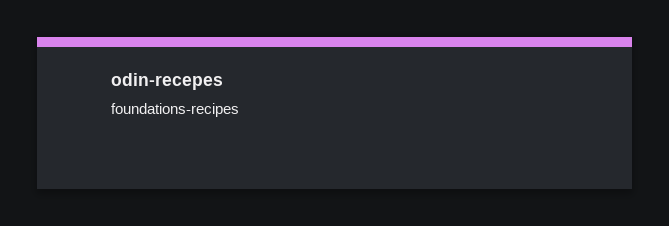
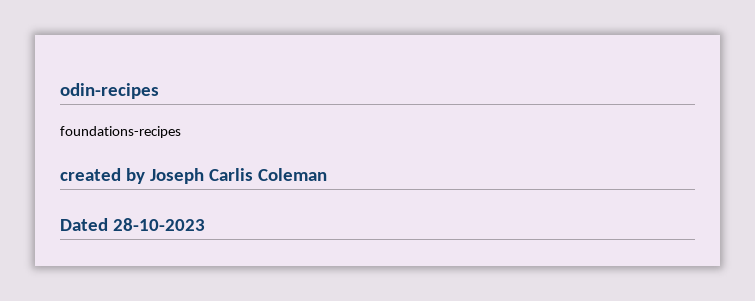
[111,73,223,90] odin-recepes -> [60,83,159,99] odin-recipes
(239, 110) none -> [60,168,327,184] [60,218,205,231] // created by Joseph Carlis Coleman // Dated 28-10-2023

